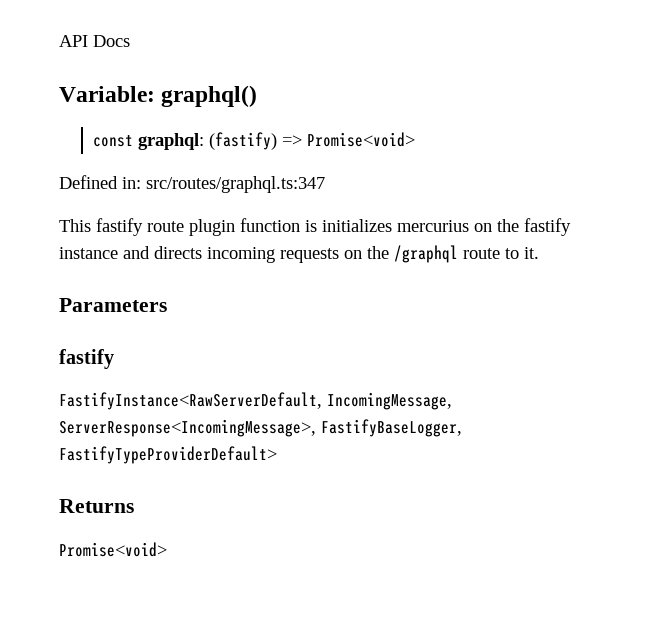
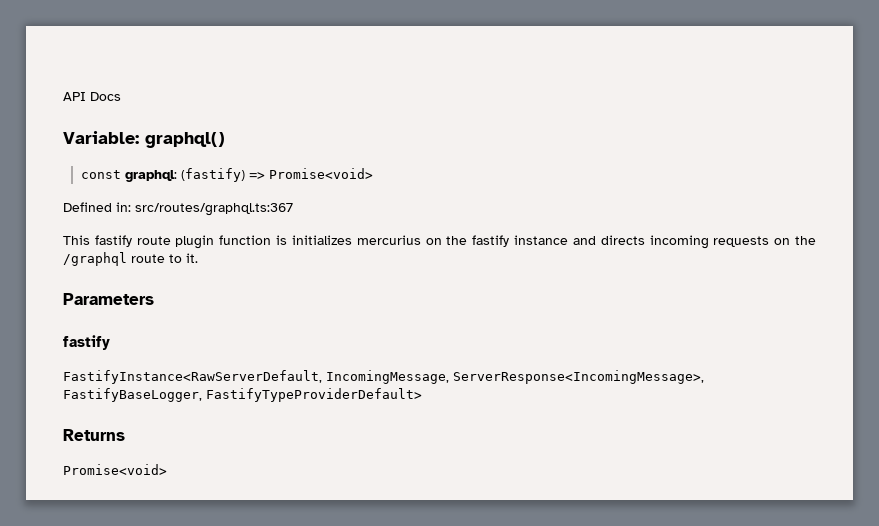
[146,176,325,193] src/routes/graphql.ts:347 -> [135,203,293,216] src/routes/graphql.ts:367

